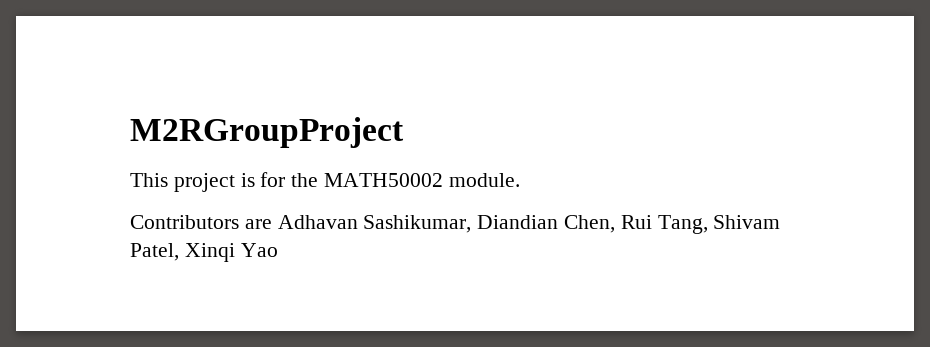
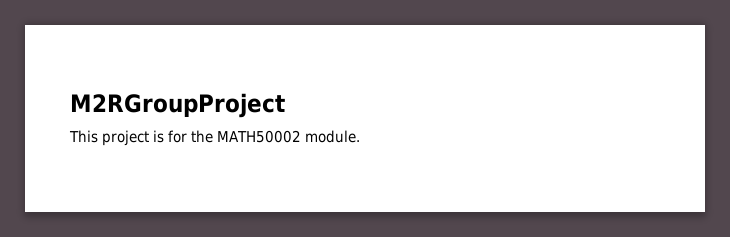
[130,215,781,234] [130,243,278,262] // Contributors are Adhavan Sashikumar, Diandian Chen, Rui Tang, Shivam Patel, Xinqi Yao -> (361, 136) none

